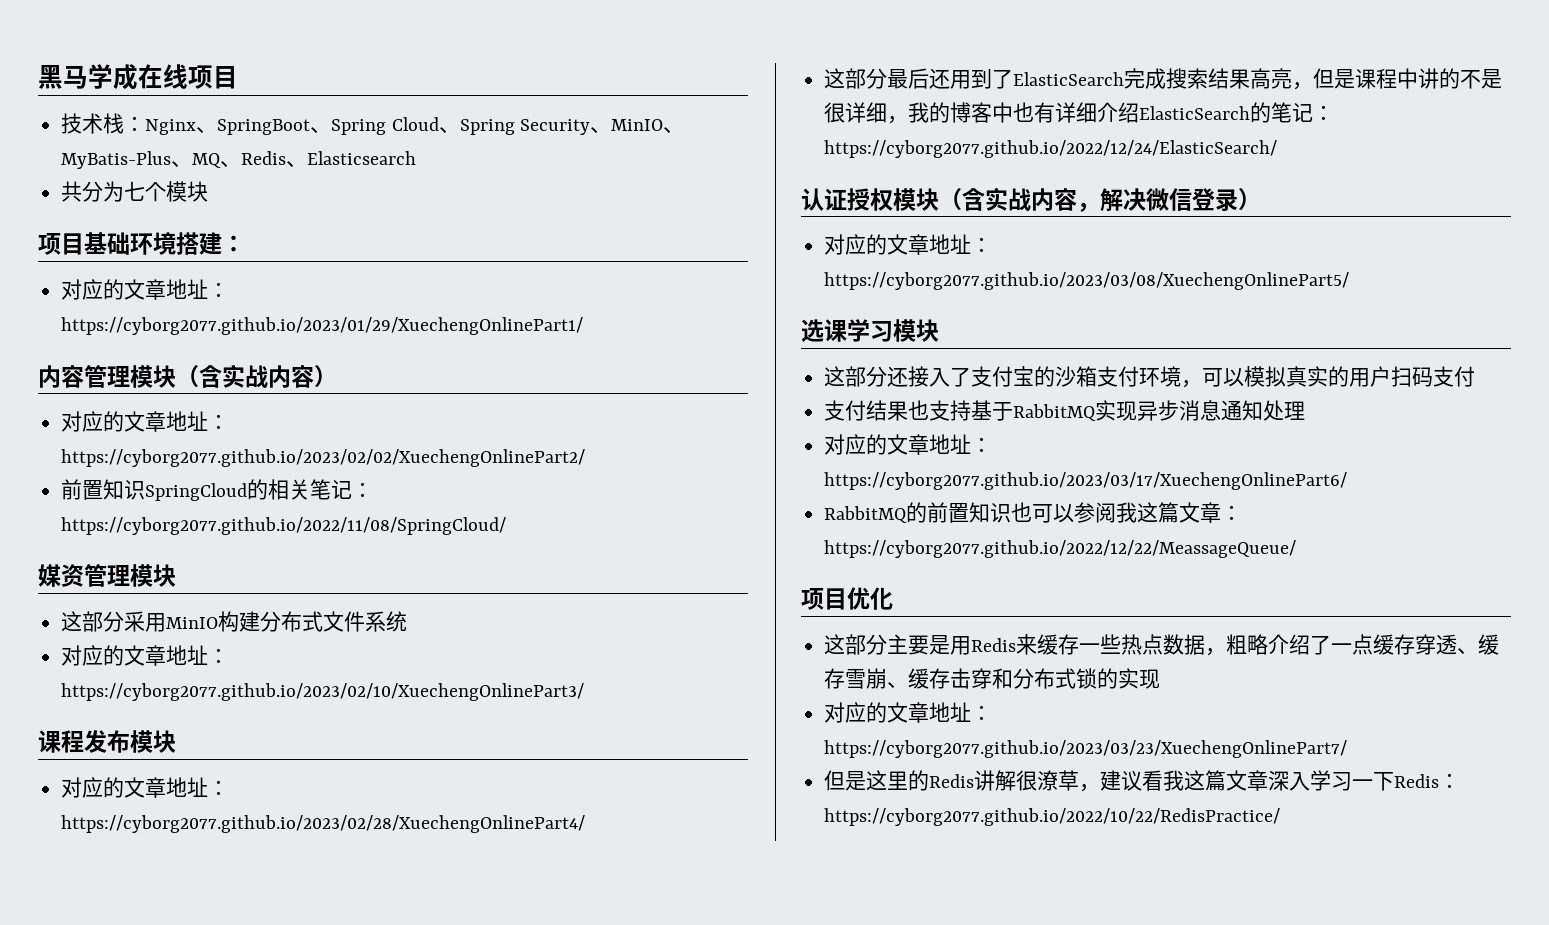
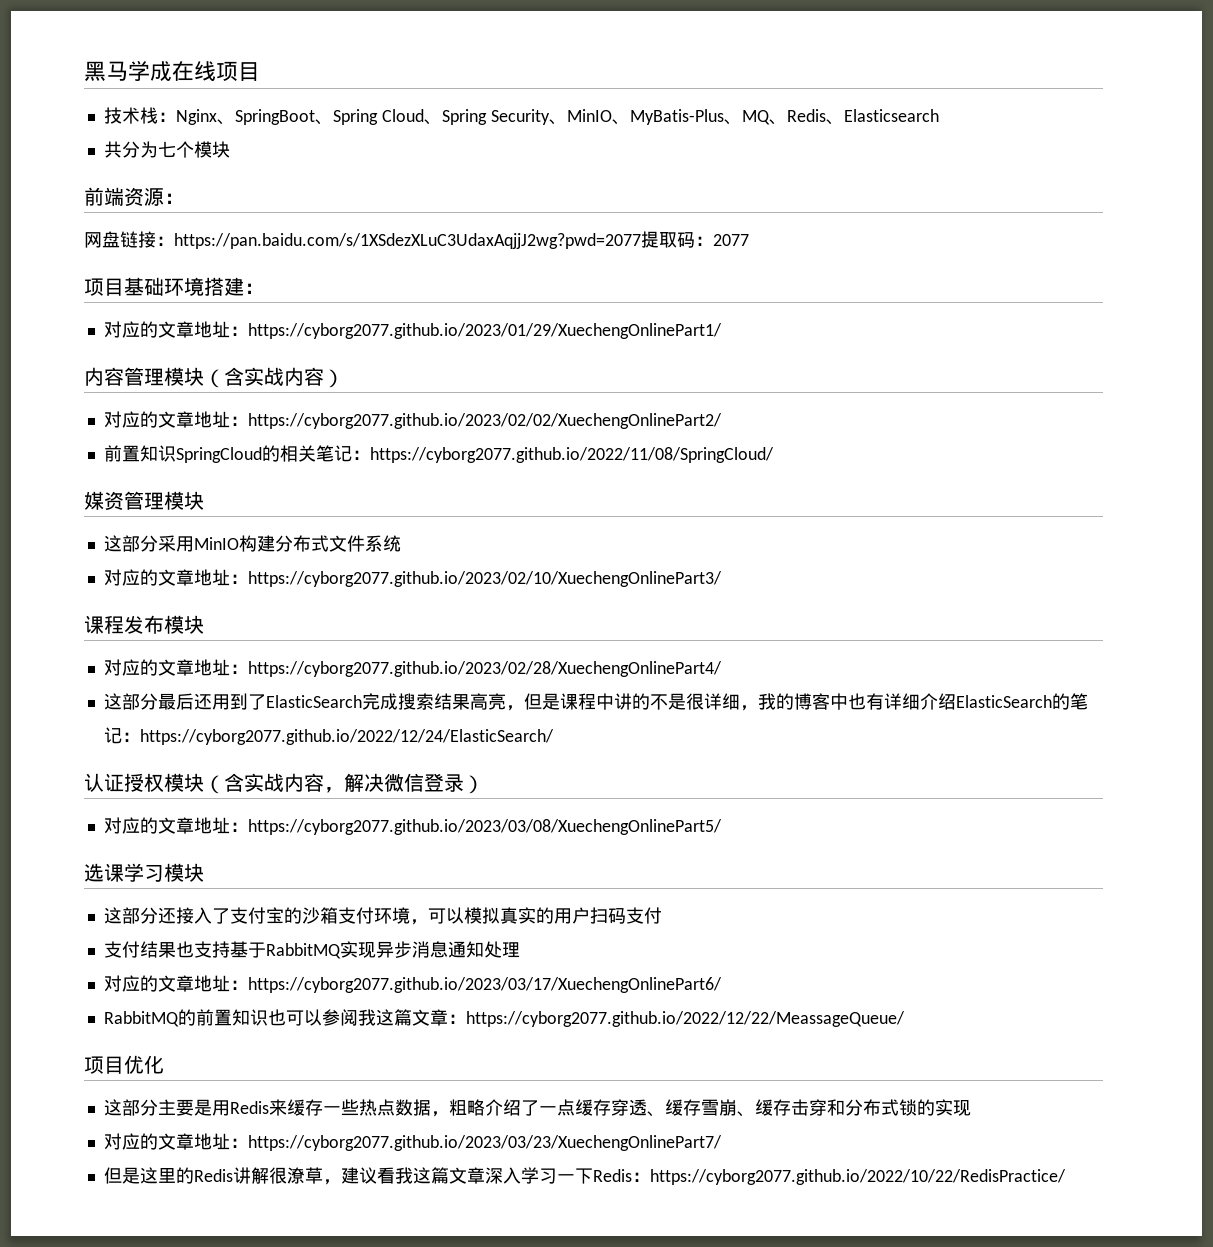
(209, 191) none -> [84,187,184,207] [84,231,749,249] // 前端资源： // 网盘链接：https://pan.baidu.com/s/1XSdezXLuC3UdaxAqjjJ2wg?pwd=2077提取码：2077

